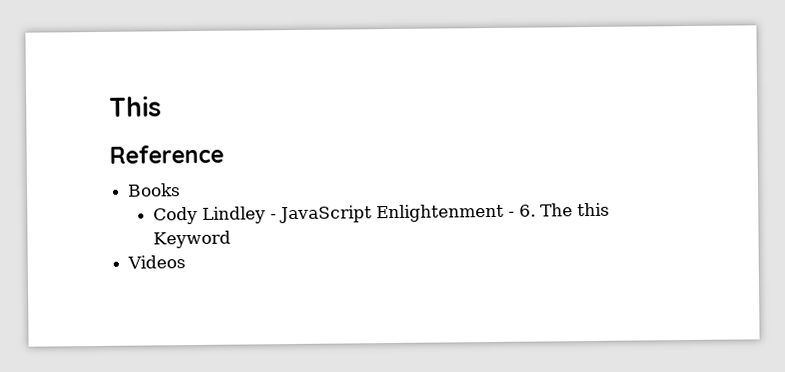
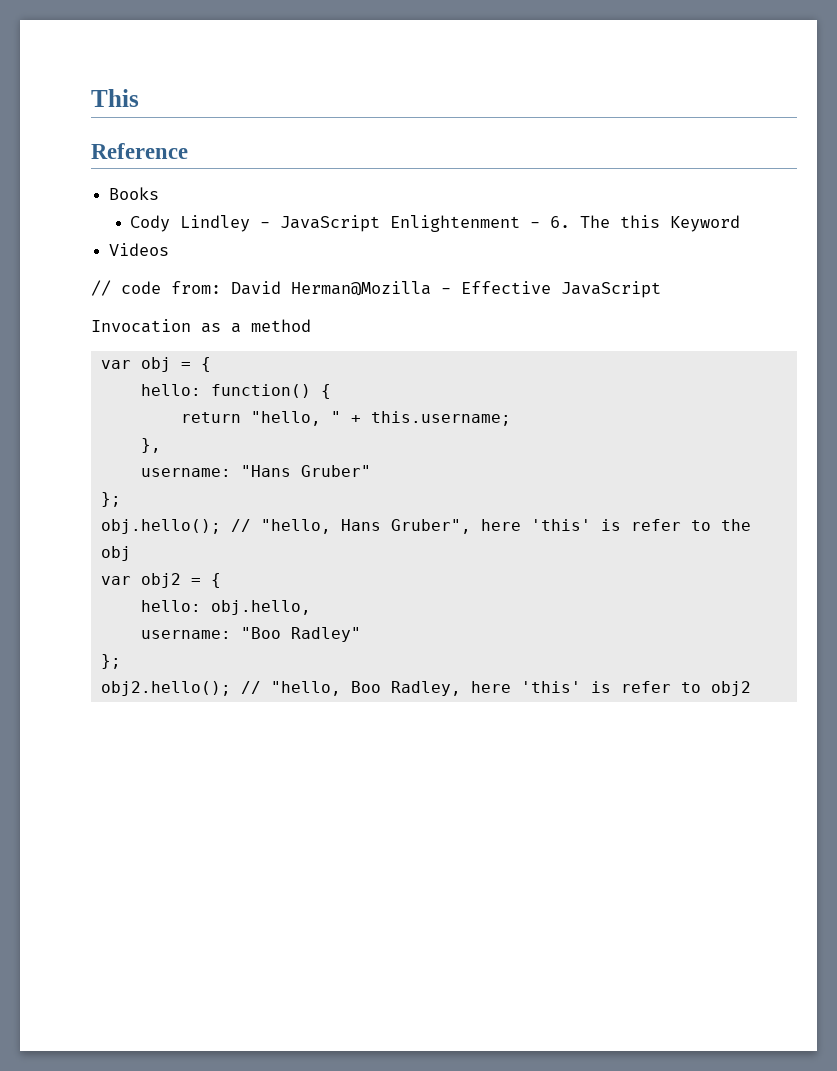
(187, 262) none -> [91,280,661,298] [91,319,311,333] [100,357,211,372] [140,384,331,399] [180,411,511,426] [140,438,161,453] [140,465,371,477] [100,492,121,507] [100,519,751,534] [100,546,131,561] [100,573,221,588] [140,600,311,615] [140,627,361,642] [100,654,121,669] [100,681,751,696] // // code from: David Herman@Mozilla - Effective JavaScript // Invocation as a method // var obj = { // hello: function() { // return "hello, " + this.username; // }, // username: "Hans Gruber" // }; // obj.hello(); // "hello, Hans Gruber", here 'this' is refer to the obj // var obj2 = { // hello: obj.hello, // username: "Boo Radley" // }; // obj2.hello(); // "hello, Boo Radley, here 'this' is refer to obj2

